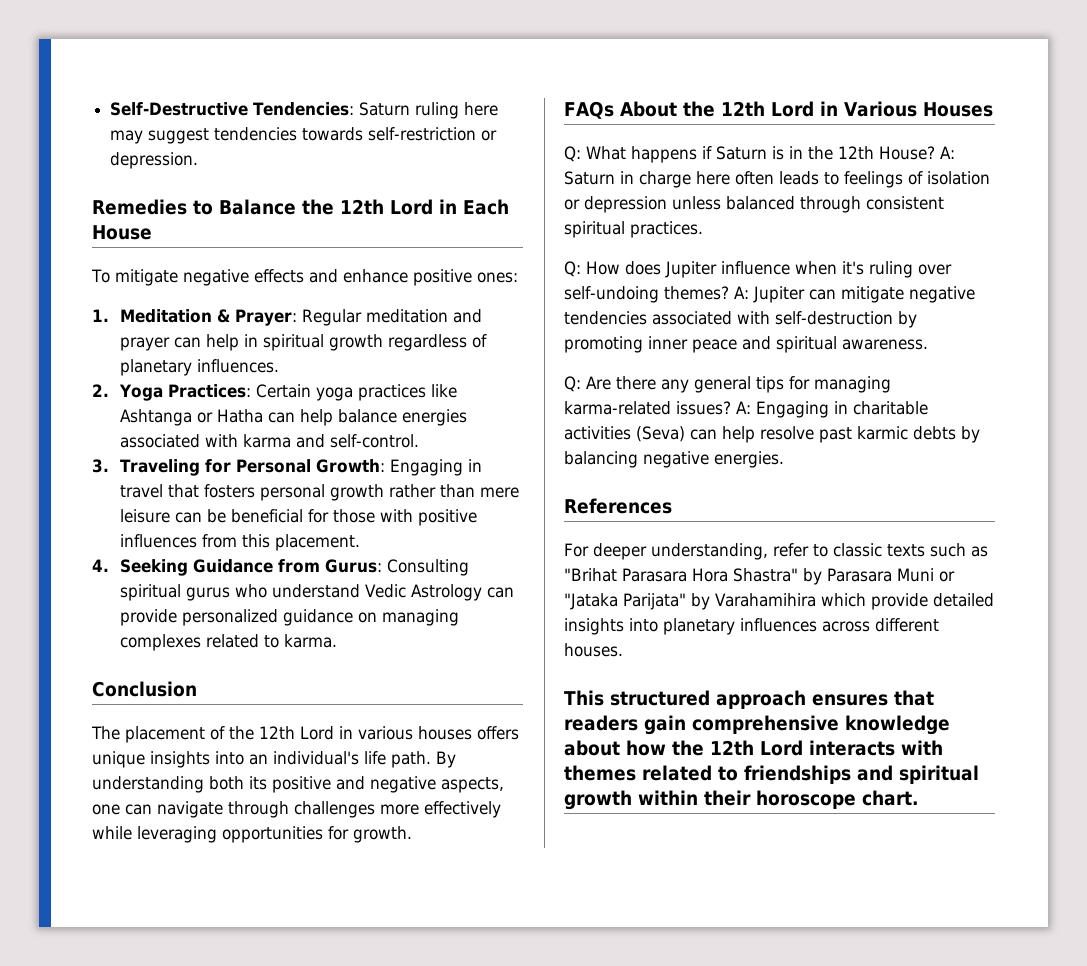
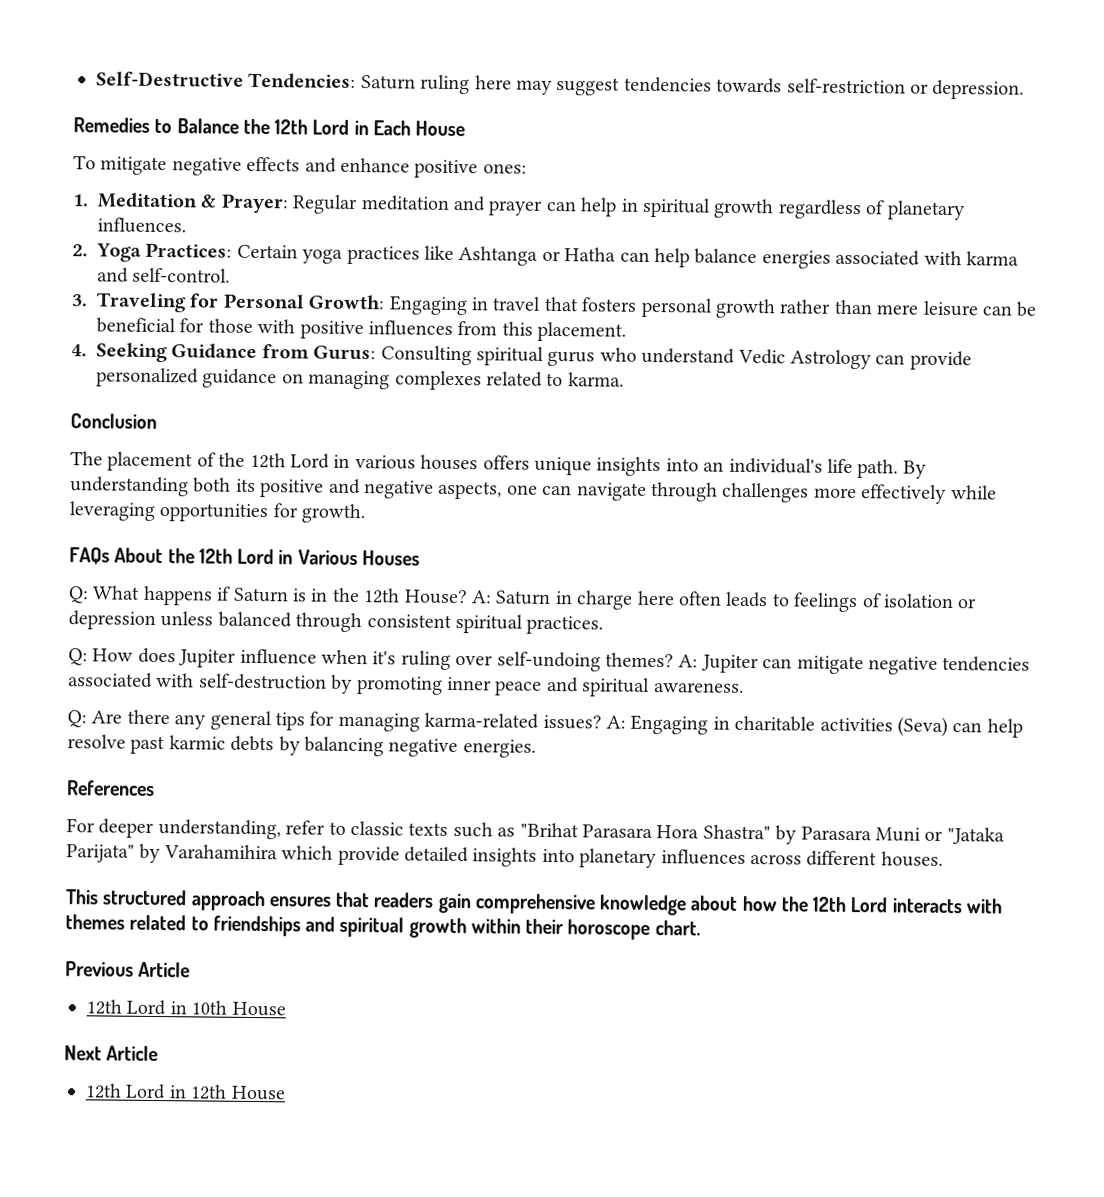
(919, 798) none -> [65,961,191,978] [86,999,286,1017] [64,1045,159,1062] [85,1083,286,1101] // Previous Article // 12th Lord in 10th House // Next Article // 12th Lord in 12th House

